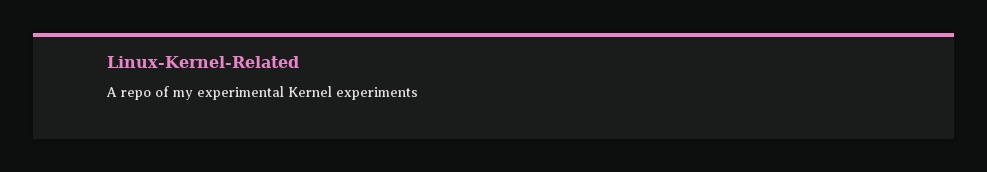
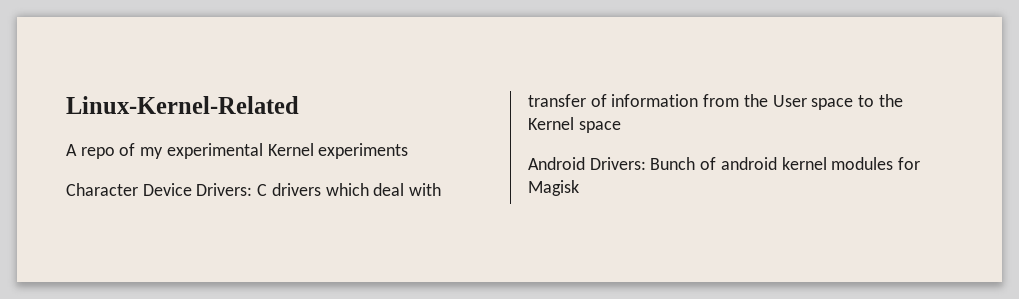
(418, 93) none -> [66,183,442,196] [528,94,903,110] [528,117,621,133] [528,157,921,170] [528,180,579,196] // Character Device Drivers: C drivers which deal with transfer of information from the User space to the Kernel space // Android Drivers: Bunch of android kernel modules for Magisk

